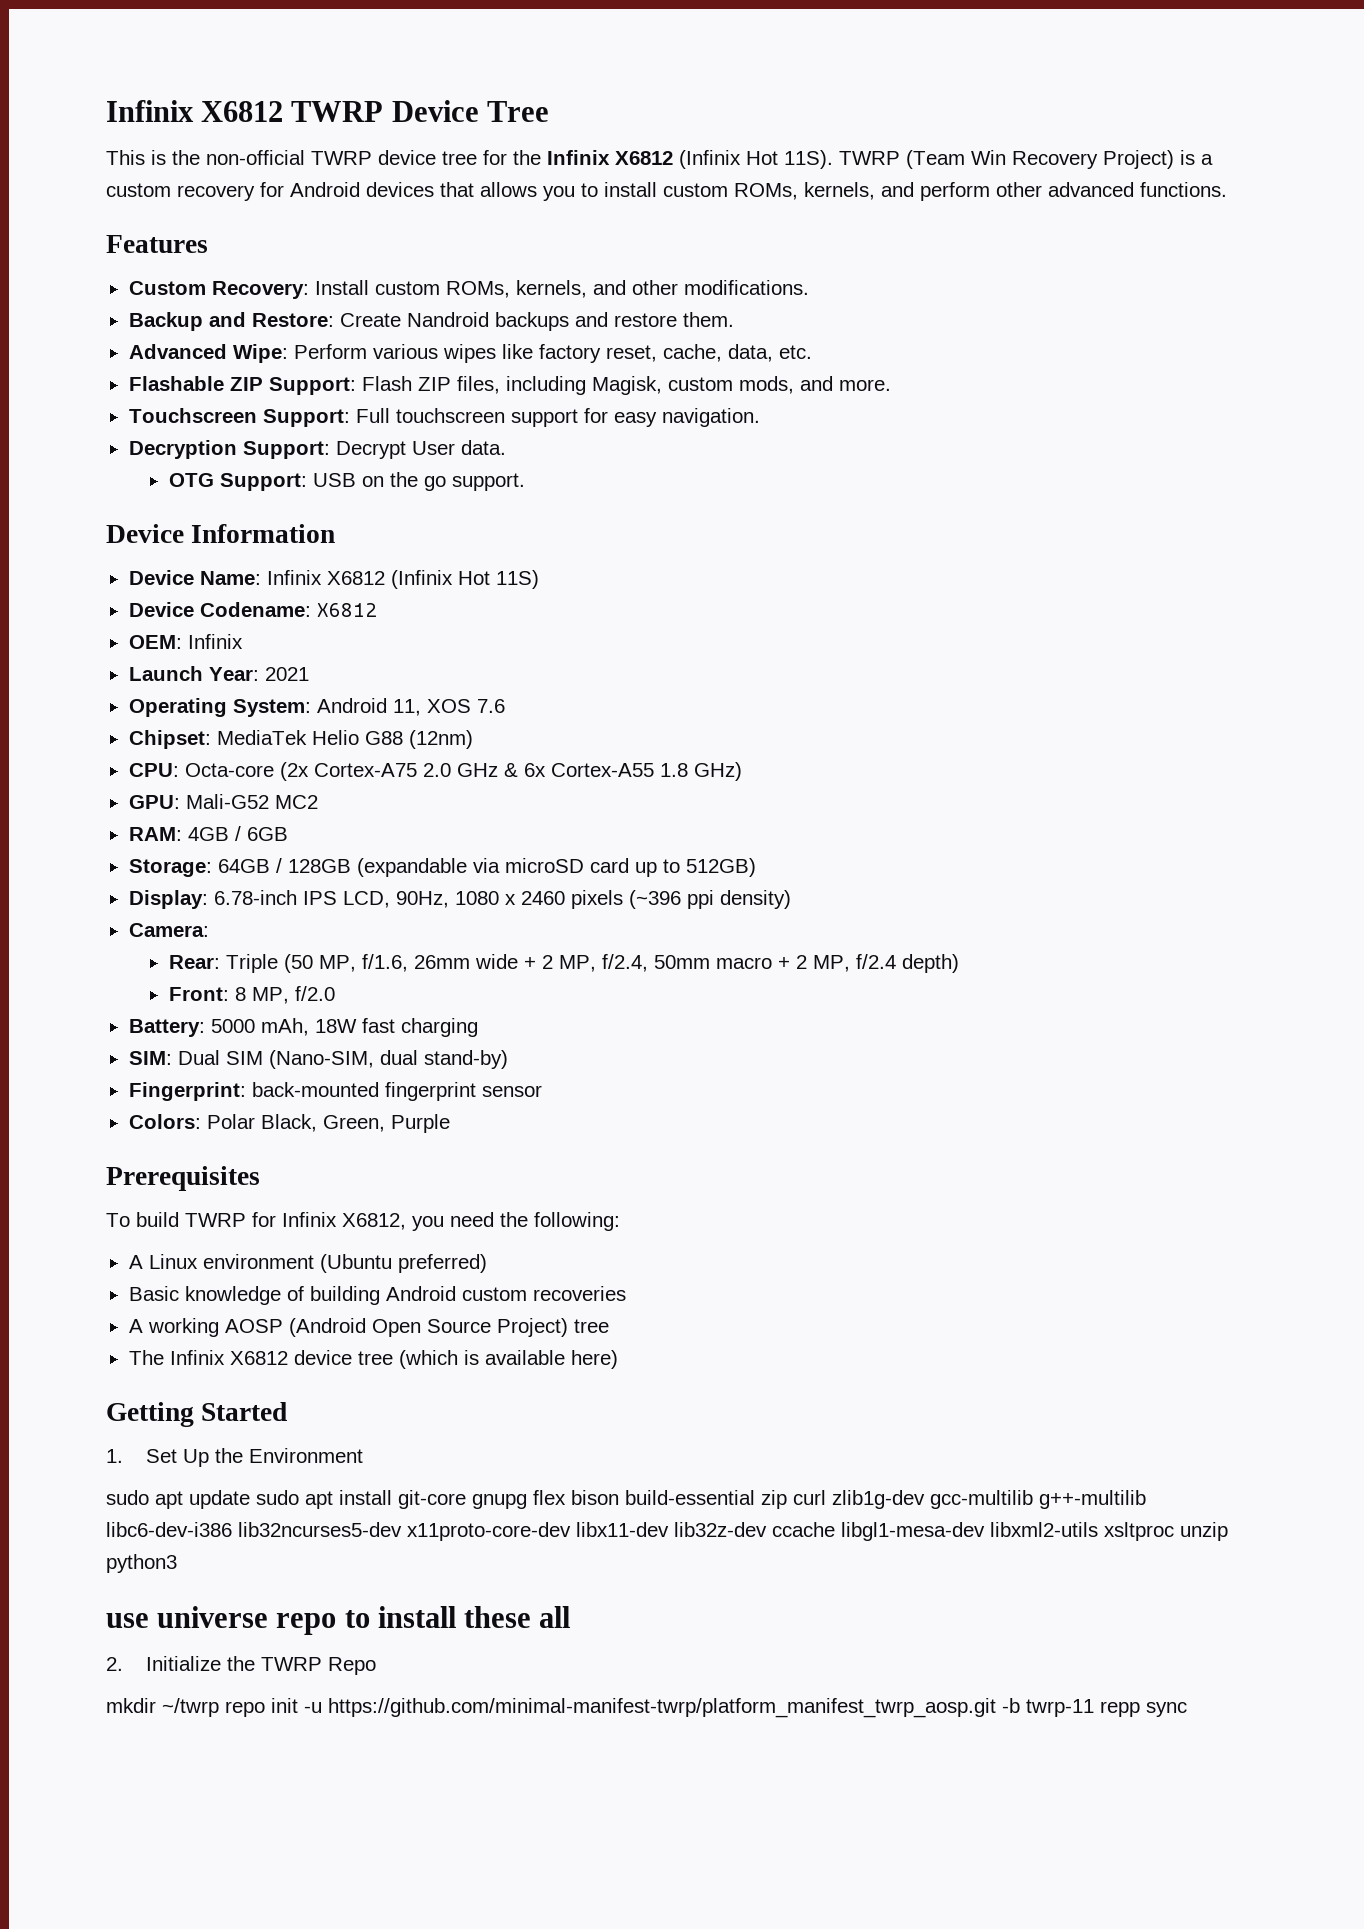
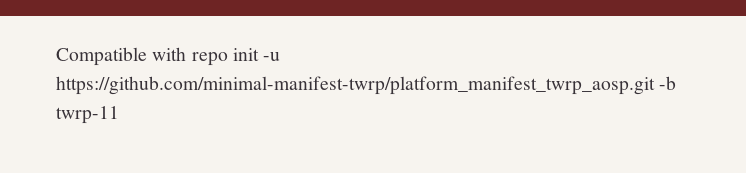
[106,100,549,122] [106,150,1213,169] [106,182,1227,201] [106,235,208,253] [128,280,809,299] [128,312,734,331] [128,344,812,363] [128,376,891,395] [128,408,760,427] [128,440,506,459] [168,472,525,491] [106,524,336,543] [128,570,539,589] [128,602,377,617] [128,634,243,649] [128,666,309,681] [128,698,505,717] [128,730,473,749] [128,762,742,781] [128,794,318,809] [128,826,288,841] [128,858,756,877] [128,890,791,909] [128,923,209,937] [168,954,959,973] [168,986,335,1004] [128,1018,478,1037] [128,1050,508,1069] [128,1082,542,1101] [128,1114,450,1133] [106,1166,260,1191] [106,1212,620,1231] [128,1254,487,1273] [128,1286,626,1305] [128,1318,609,1337] [128,1350,618,1369] [106,1402,288,1427] [106,1448,364,1467] [106,1490,1146,1509] [106,1522,1228,1541] [106,1554,177,1573] [106,1606,571,1635] [106,1656,377,1675] [106,1698,219,1717] Infinix X6812 TWRP Device Tree // This is the non-official TWRP device tree for the Infinix X6812 (Infinix Hot 11S). TWRP (Team Win Recovery Project) is a custom recovery for Android devices that allows you to install custom ROMs, kernels, and perform other advanced functions. // Features // Custom Recovery: Install custom ROMs, kernels, and other modifications. // Backup and Restore: Create Nandroid backups and restore them. // Advanced Wipe: Perform various wipes like factory reset, cache, data, etc. // Flashable ZIP Support: Flash ZIP files, including Magisk, custom mods, and more. // Touchscreen Support: Full touchscreen support for easy navigation. // Decryption Support: Decrypt User data. // OTG Support: USB on the go support. // Device Information // Device Name: Infinix X6812 (Infinix Hot 11S) // Device Codename: X6812 // OEM: Infinix // Launch Year: 2021 // Operating System: Android 11, XOS 7.6 // Chipset: MediaTek Helio G88 (12nm) // CPU: Octa-core (2x Cortex-A75 2.0 GHz & 6x Cortex-A55 1.8 GHz) // GPU: Mali-G52 MC2 // RAM: 4GB / 6GB // Storage: 64GB / 128GB (expandable via microSD card up to 512GB) // Display: 6.78-inch IPS LCD, 90Hz, 1080 x 2460 pixels (~396 ppi density) // Camera: // Rear: Triple (50 MP, f/1.6, 26mm wide + 2 MP, f/2.4, 50mm macro + 2 MP, f/2.4 depth) // Front: 8 MP, f/2.0 // Battery: 5000 mAh, 18W fast charging // SIM: Dual SIM (Nano-SIM, dual stand-by) // Fingerprint: back-mounted fingerprint sensor // Colors: Polar Black, Green, Purple // Prerequisites // To build TWRP for Infinix X6812, you need the following: // A Linux environment (Ubuntu preferred) // Basic knowledge of building Android custom recoveries // A working AOSP (Android Open Source Project) tree // The Infinix X6812 device tree (which is available here) // Getting Started // 1. Set Up the Environment // sudo apt update sudo apt install git-core gnupg flex bison build-essential zip curl zlib1g-dev gcc-multilib g++-multilib libc6-dev-i386 lib32ncurses5-dev x11proto-core-dev libx11-dev lib32z-dev ccache libgl1-mesa-dev libxml2-utils xsltproc unzip python3 // use universe repo to install these all // 2. Initialize the TWRP Repo // mkdir ~/twrp -> [56,47,187,66] Compatible with
[1100,1701,1187,1717] repp sync -> (119, 115) none

